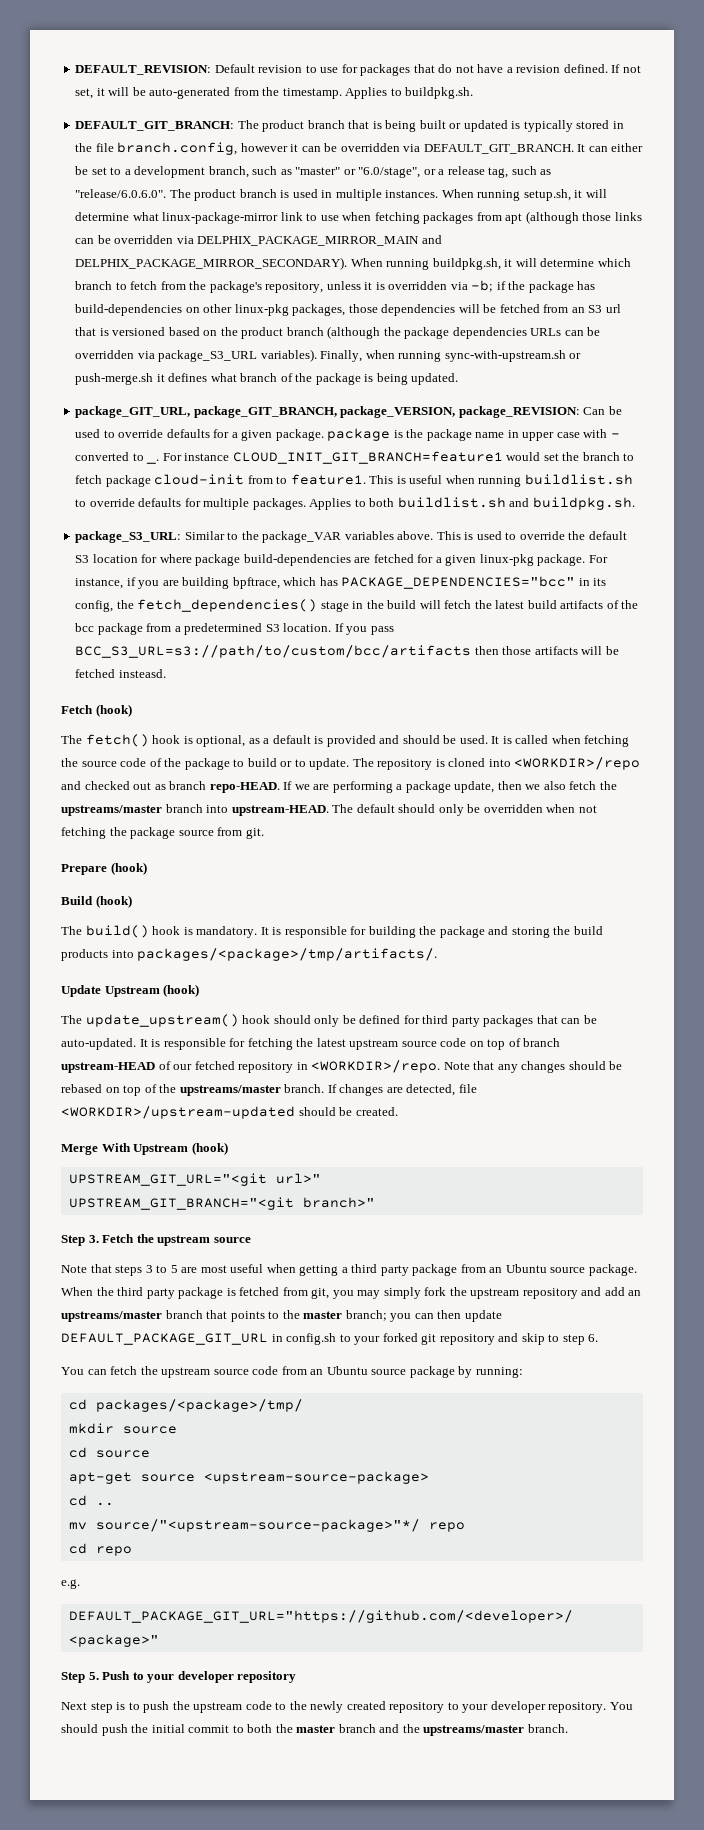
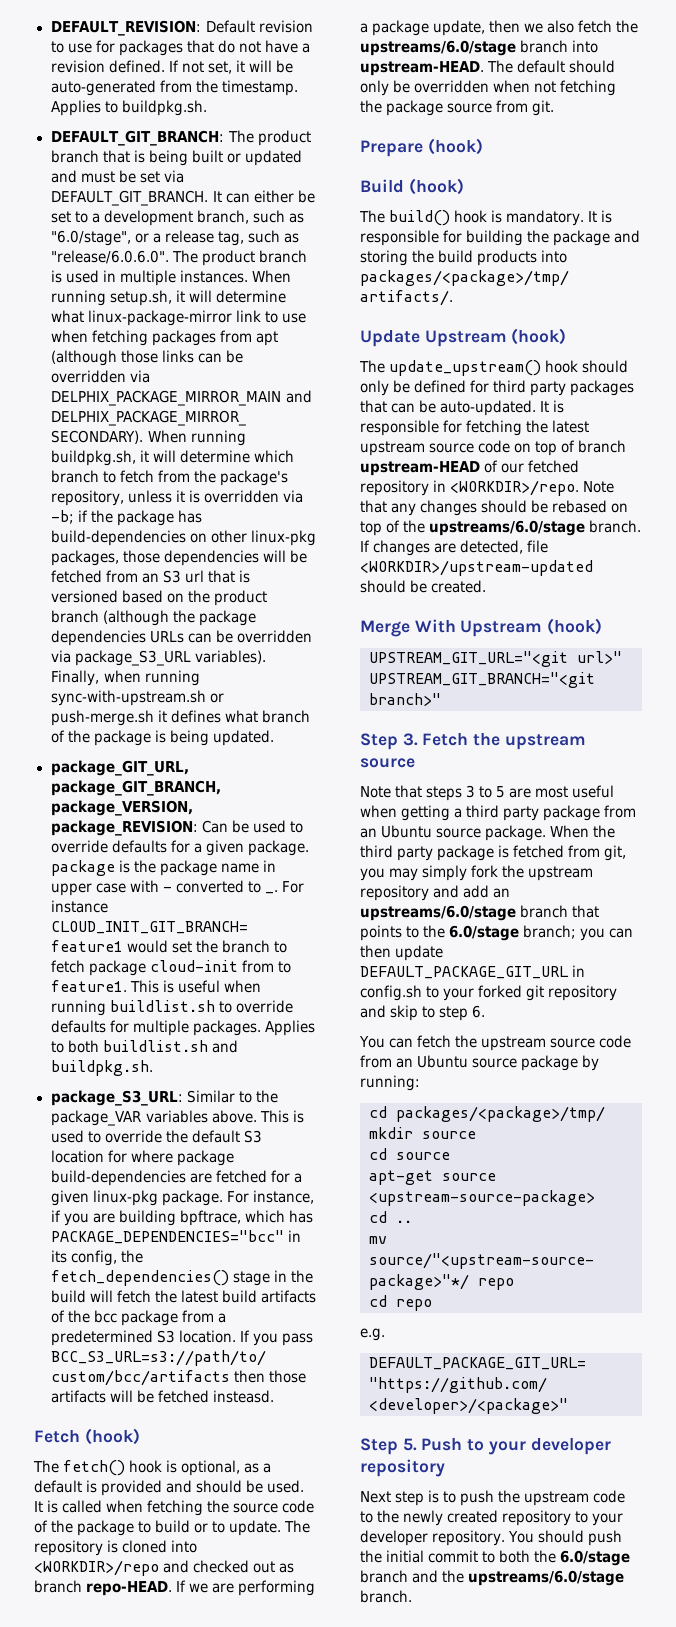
[511,120,624,132] [75,142,400,155] is typically stored in the file branch.config, however it can be overridden -> [50,170,160,183] and must be set
[295,167,356,175] "master" or -> (304, 218) none
[61,805,162,816] upstreams/master -> [360,40,516,56] upstreams/6.0/stage
[179,1085,281,1096] upstreams/master -> [429,520,586,536] upstreams/6.0/stage
[61,1311,162,1322] upstreams/master -> [360,905,516,921] upstreams/6.0/stage
[303,1311,343,1319] master -> [449,925,520,941] 6.0/stage
[296,1725,336,1733] master -> [560,1550,631,1566] 6.0/stage
[423,1725,525,1736] upstreams/master -> [468,1570,625,1586] upstreams/6.0/stage

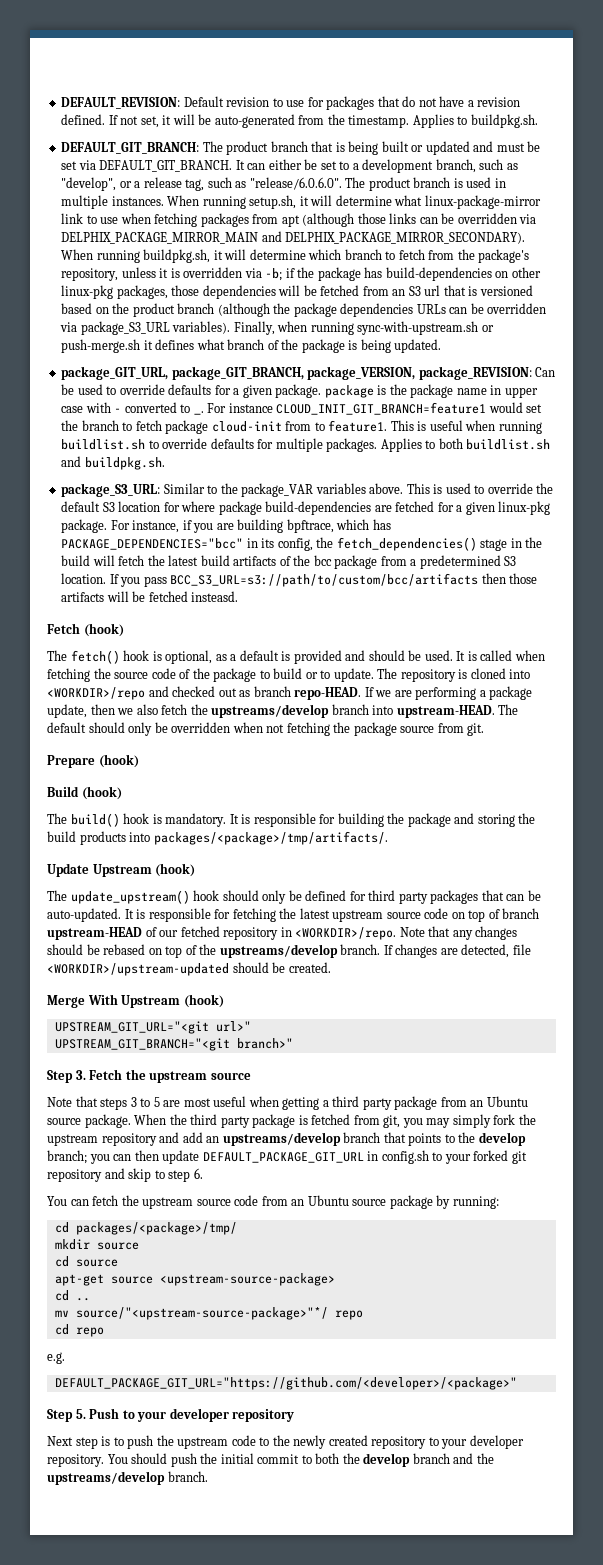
[50,230,131,246] "6.0/stage", -> [61,177,117,191] "develop",
[360,40,516,56] upstreams/6.0/stage -> [211,704,330,718] upstreams/develop
[429,520,586,536] upstreams/6.0/stage -> [219,944,338,958] upstreams/develop
[360,905,516,921] upstreams/6.0/stage -> [222,1132,341,1146] upstreams/develop
[449,925,520,941] 6.0/stage -> [478,1132,526,1146] develop
[560,1550,631,1566] 6.0/stage -> [363,1453,411,1467] develop
[468,1570,625,1586] upstreams/6.0/stage -> [47,1471,165,1485] upstreams/develop

